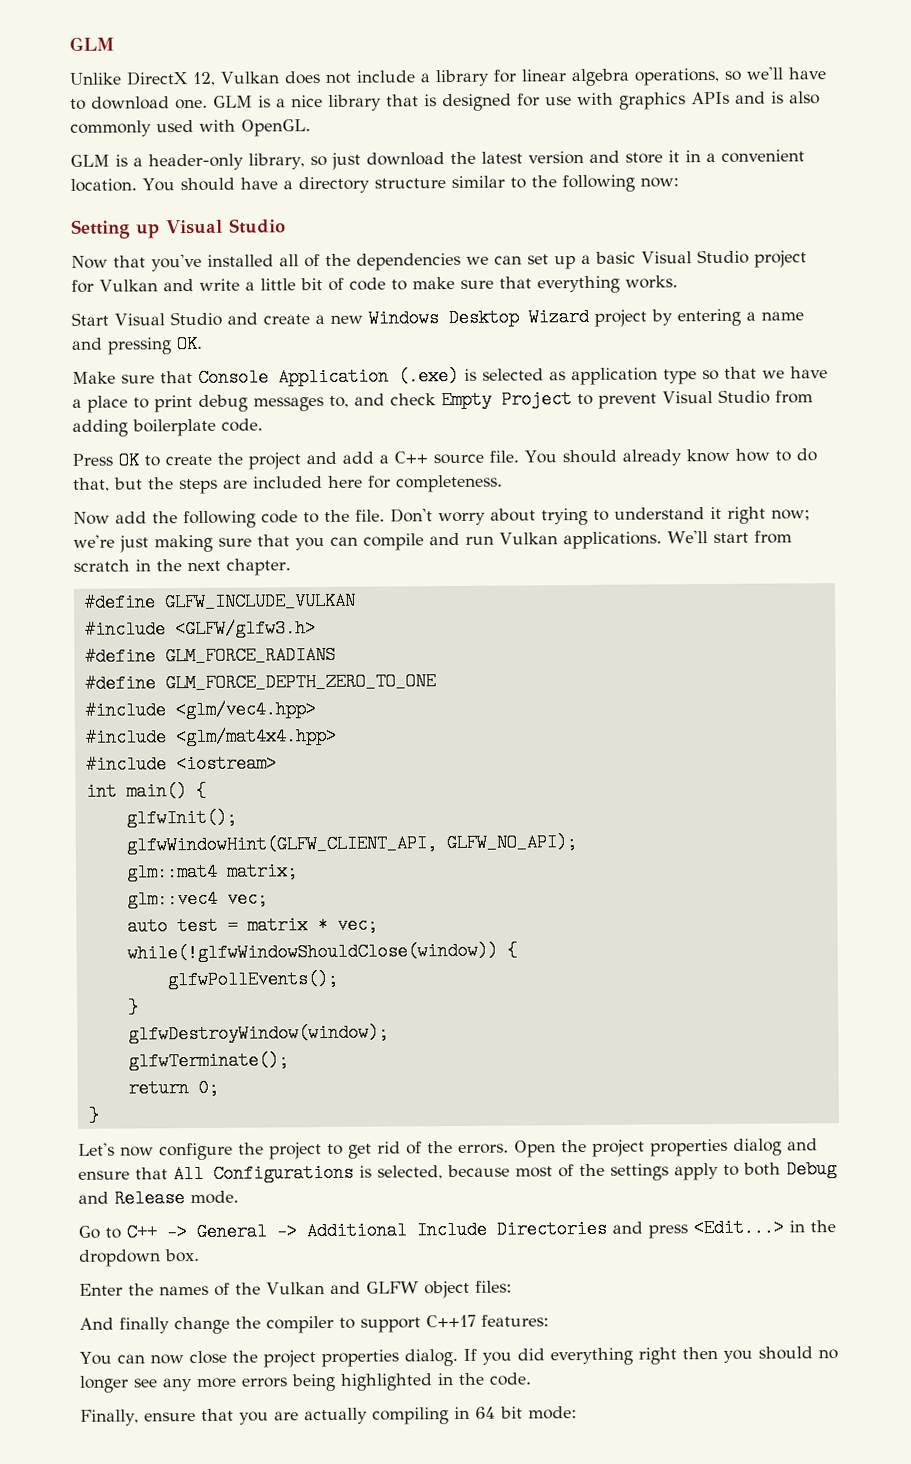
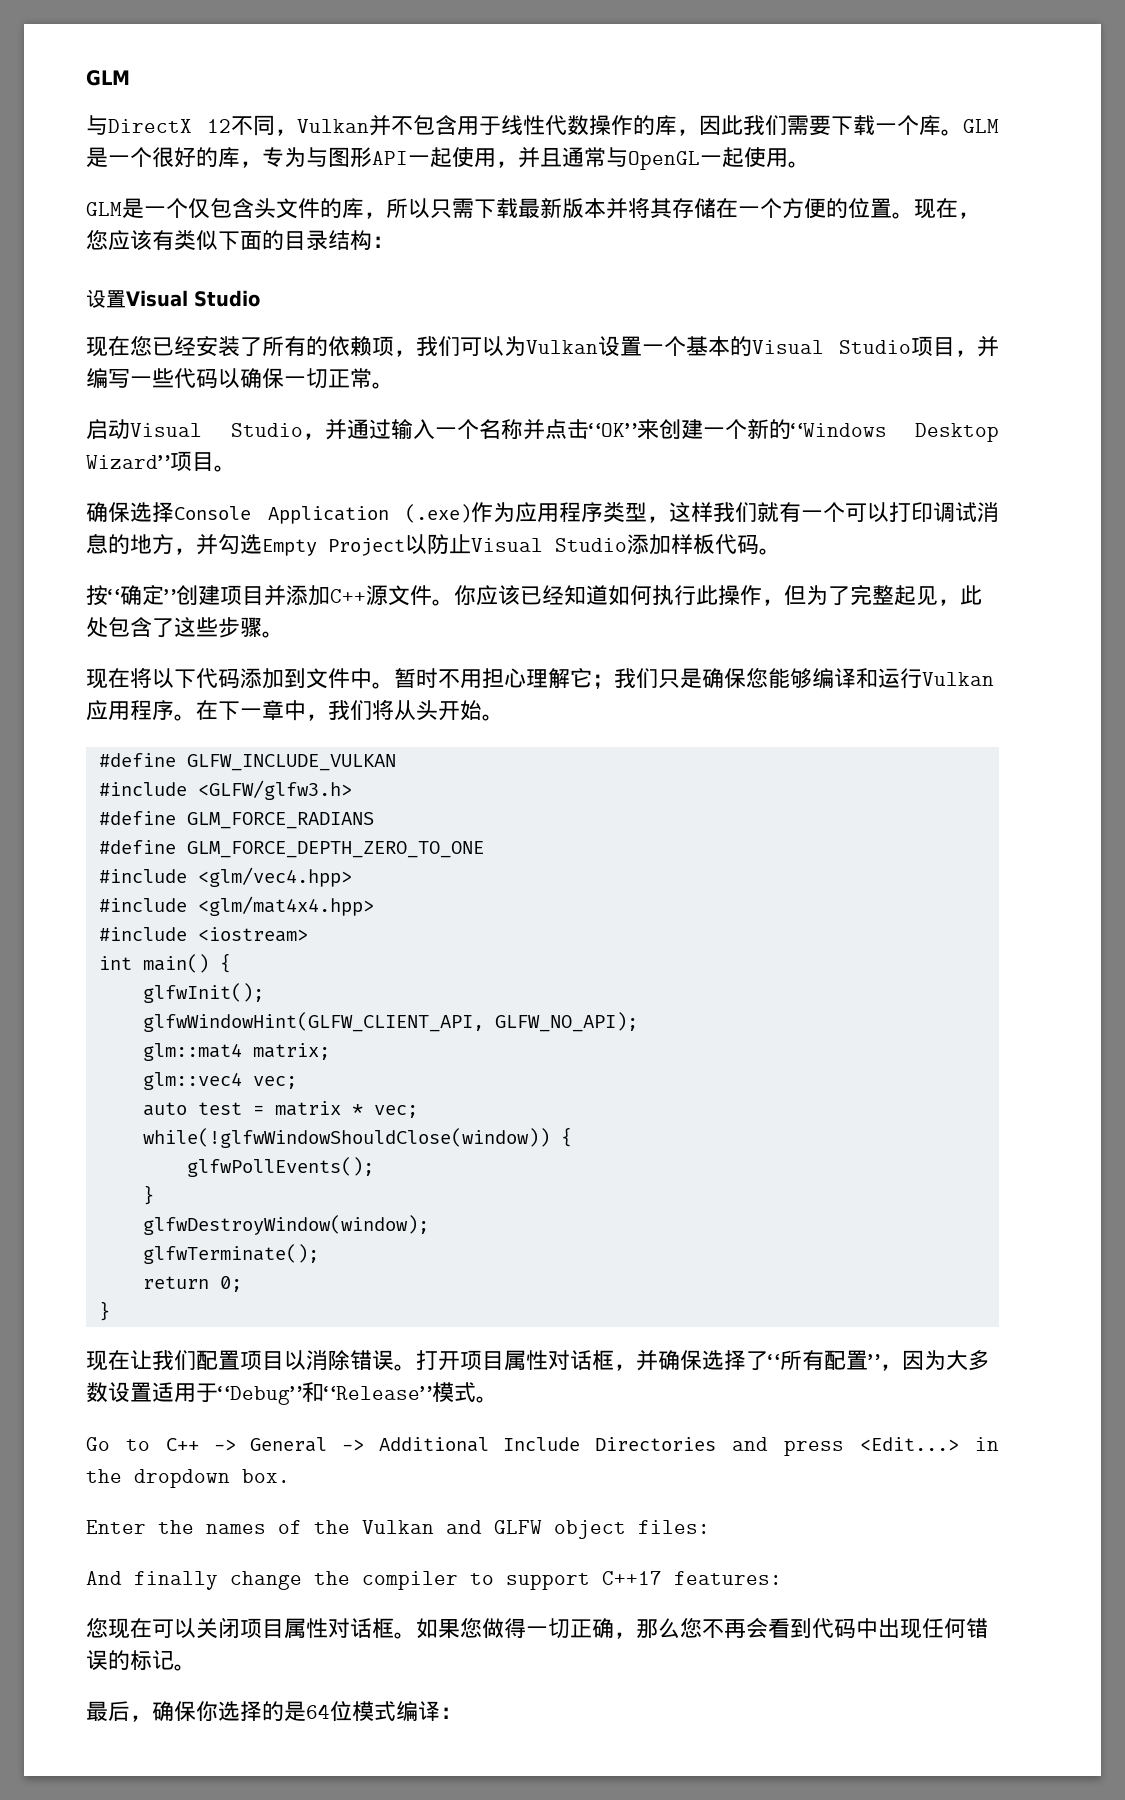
[69,66,826,87] [70,91,820,112] [70,119,311,137] [70,149,805,171] [70,174,679,194] [71,218,286,239] [71,249,807,272] [71,275,678,294] [71,307,804,328] [71,334,203,355] [72,366,828,387] [72,389,813,413] [72,418,263,437] [72,448,817,470] [73,474,503,495] [73,506,810,529] [73,530,792,553] [73,558,291,576] Unlike DirectX 12, Vulkan does not include a library for linear algebra operations, so we'll have to download one. GLM is a nice library that is designed for use with graphics APIs and is also commonly used with OpenGL. // GLM is a header-only library, so just download the latest version and store it in a convenient location. You should have a directory structure similar to the following now: // Setting up Visual Studio // Now that you've installed all of the dependencies we can set up a basic Visual Studio project for Vulkan and write a little bit of code to make sure that everything works. // Start Visual Studio and create a new Windows Desktop Wizard project by entering a name and pressing OK. // Make sure that Console Application (.exe) is selected as application type so that we have a place to print debug messages to, and check Empty Project to prevent Visual Studio from adding boilerplate code. // Press OK to create the project and add a C++ source file. You should already know how to do that, but the steps are included here for completeness. // Now add the following code to the file. Don't worry about trying to understand it right now; we're just making sure that you can compile and run Vulkan applications. We'll start from scratch in the next chapter. -> [86,115,999,136] [86,147,810,170] [86,197,980,219] [86,229,394,251] [86,289,260,308] [86,335,999,357] [86,368,394,389] [86,419,999,442] [86,451,236,472] [86,502,999,524] [86,533,781,556] [86,584,982,606] [86,617,284,638] [86,667,994,689] [86,699,504,721] 与DirectX 12不同，Vulkan并不包含用于线性代数操作的库，因此我们需要下载一个库。GLM是一个很好的库，专为与图形API一起使用，并且通常与OpenGL一起使用。 // GLM是一个仅包含头文件的库，所以只需下载最新版本并将其存储在一个方便的位置。现在，您应该有类似下面的目录结构： // 设置Visual Studio // 现在您已经安装了所有的依赖项，我们可以为Vulkan设置一个基本的Visual Studio项目，并编写一些代码以确保一切正常。 // 启动Visual Studio，并通过输入一个名称并点击“OK”来创建一个新的“Windows Desktop Wizard”项目。 // 确保选择Console Application (.exe)作为应用程序类型，这样我们就有一个可以打印调试消息的地方，并勾选Empty Project以防止Visual Studio添加样板代码。 // 按“确定”创建项目并添加C++源文件。你应该已经知道如何执行此操作，但为了完整起见，此处包含了这些步骤。 // 现在将以下代码添加到文件中。暂时不用担心理解它；我们只是确保您能够编译和运行Vulkan应用程序。在下一章中，我们将从头开始。
[78,1138,818,1161] [78,1160,837,1184] [78,1189,239,1208] Let's now configure the project to get rid of the errors. Open the project properties dialog and ensure that All Configurations is selected, because most of the settings apply to both Debug and Release mode. -> [86,1350,990,1371] [86,1382,498,1405] 现在让我们配置项目以消除错误。打开项目属性对话框，并确保选择了“所有配置”，因为大多数设置适用于“Debug”和“Release”模式。
[79,1346,838,1368] [79,1372,532,1393] [80,1406,577,1426] You can now close the project properties dialog. If you did everything right then you should no longer see any more errors being highlighted in the code. // Finally, ensure that you are actually compiling in 64 bit mode: -> [86,1617,988,1639] [86,1650,196,1671] [86,1701,462,1722] 您现在可以关闭项目属性对话框。如果您做得一切正确，那么您不再会看到代码中出现任何错误的标记。 // 最后，确保你选择的是64位模式编译：

